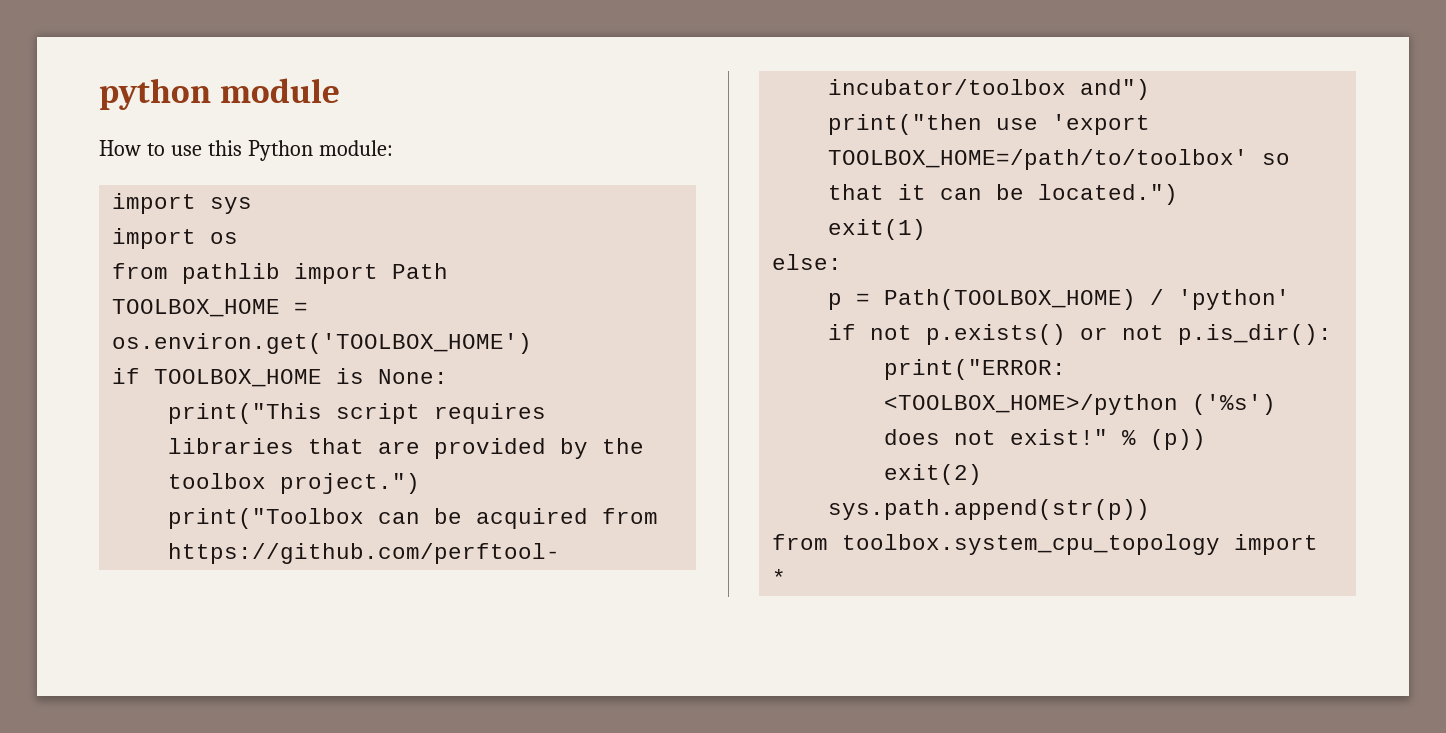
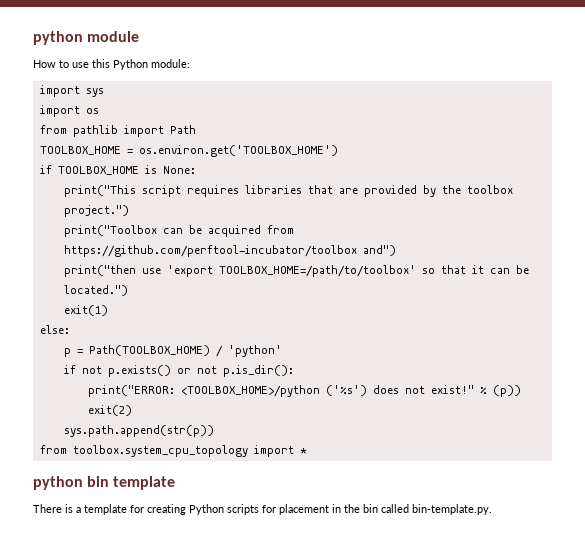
(787, 577) none -> [33,476,176,490] [33,504,492,515] // python bin template // There is a template for creating Python scripts for placement in the bin called bin-template.py.

